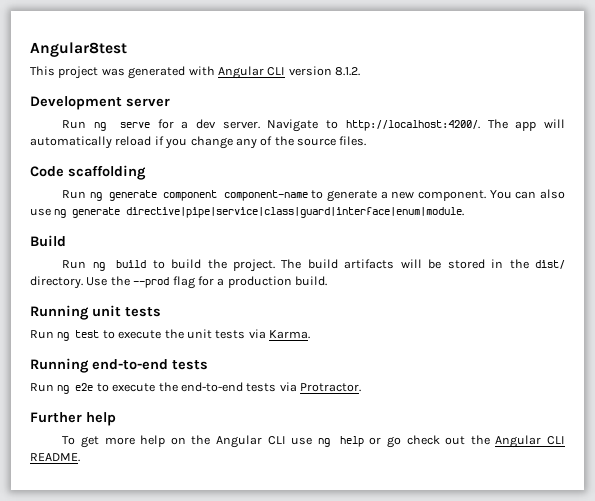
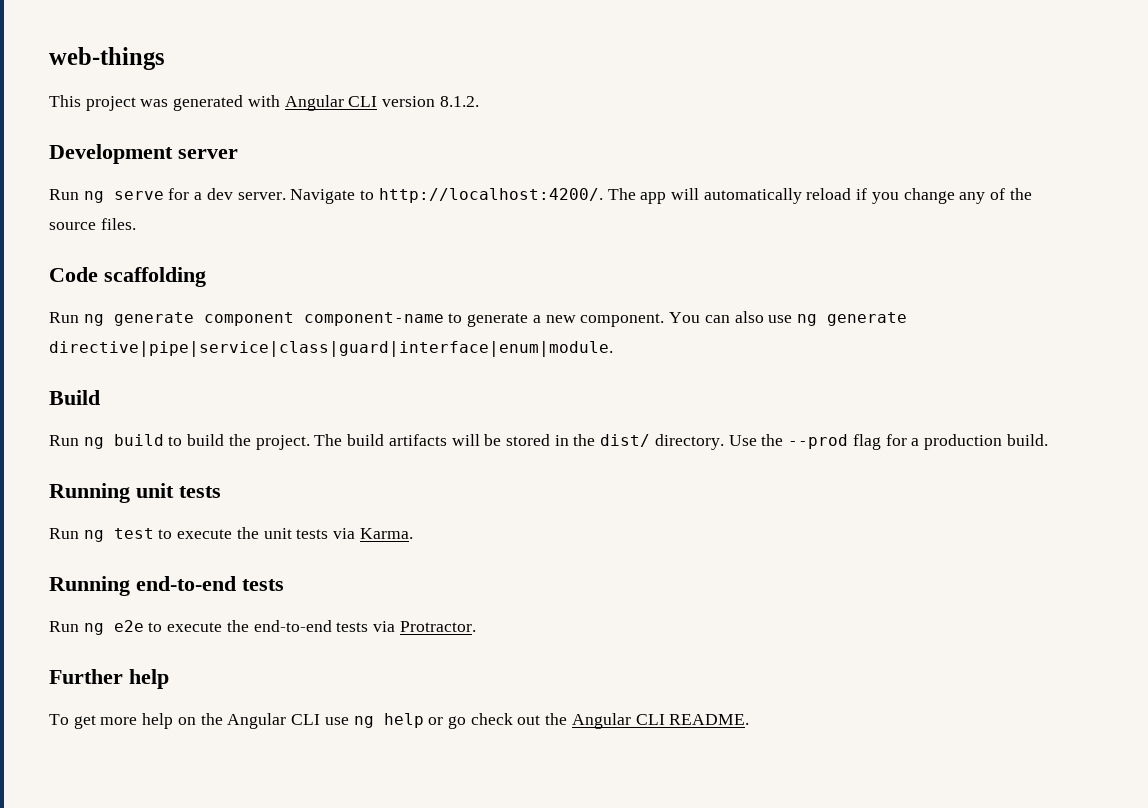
[30,42,127,57] Angular8test -> [49,47,165,70] web-things

